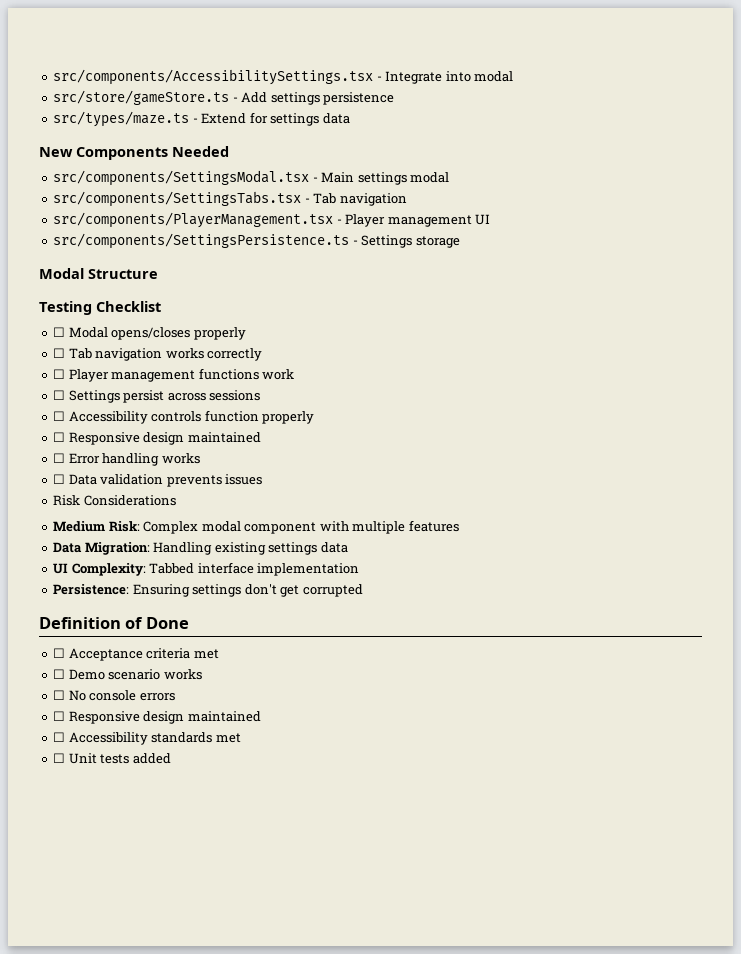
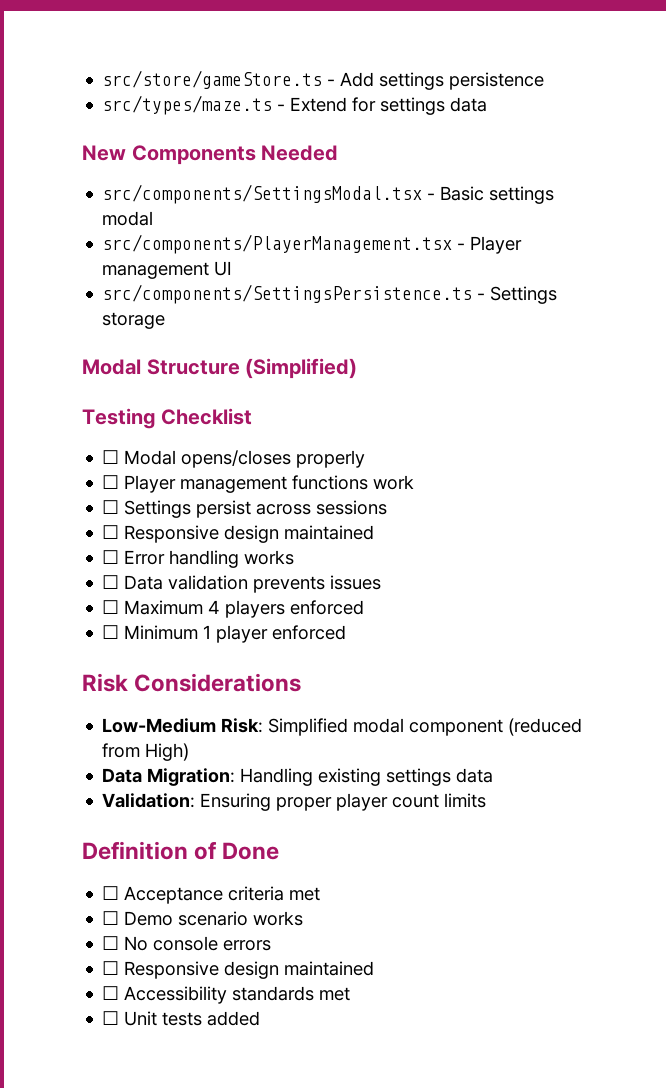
[53,69,514,85] src/components/AccessibilitySettings.tsx - Integrate into modal // -> (102, 79) none
[321,172,355,183] Main -> [440,186,485,201] Basic
[53,191,407,207] // src/components/SettingsTabs.tsx - Tab navigation -> (154, 218) none
(158, 274) none -> [245,358,358,379] (Simplified)
[53,348,263,361] // ☐ Tab navigation works correctly -> (366, 459) none
[53,410,315,424] // ☐ Accessibility controls function properly -> (388, 507) none
[53,495,176,506] [53,520,459,534] Risk Considerations // Medium Risk: Complex modal component with multiple features -> [102,600,365,618] [102,625,347,643] [82,673,302,692] [102,718,583,736] [102,743,190,761] ☐ Maximum 4 players enforced // ☐ Minimum 1 player enforced // Risk Considerations // Low-Medium Risk: Simplified modal component (reduced from High)
[53,562,360,576] [53,584,363,597] UI Complexity: Tabbed interface implementation // Persistence: Ensuring settings don't get corrupted -> [102,793,487,811] Validation: Ensuring proper player count limits

